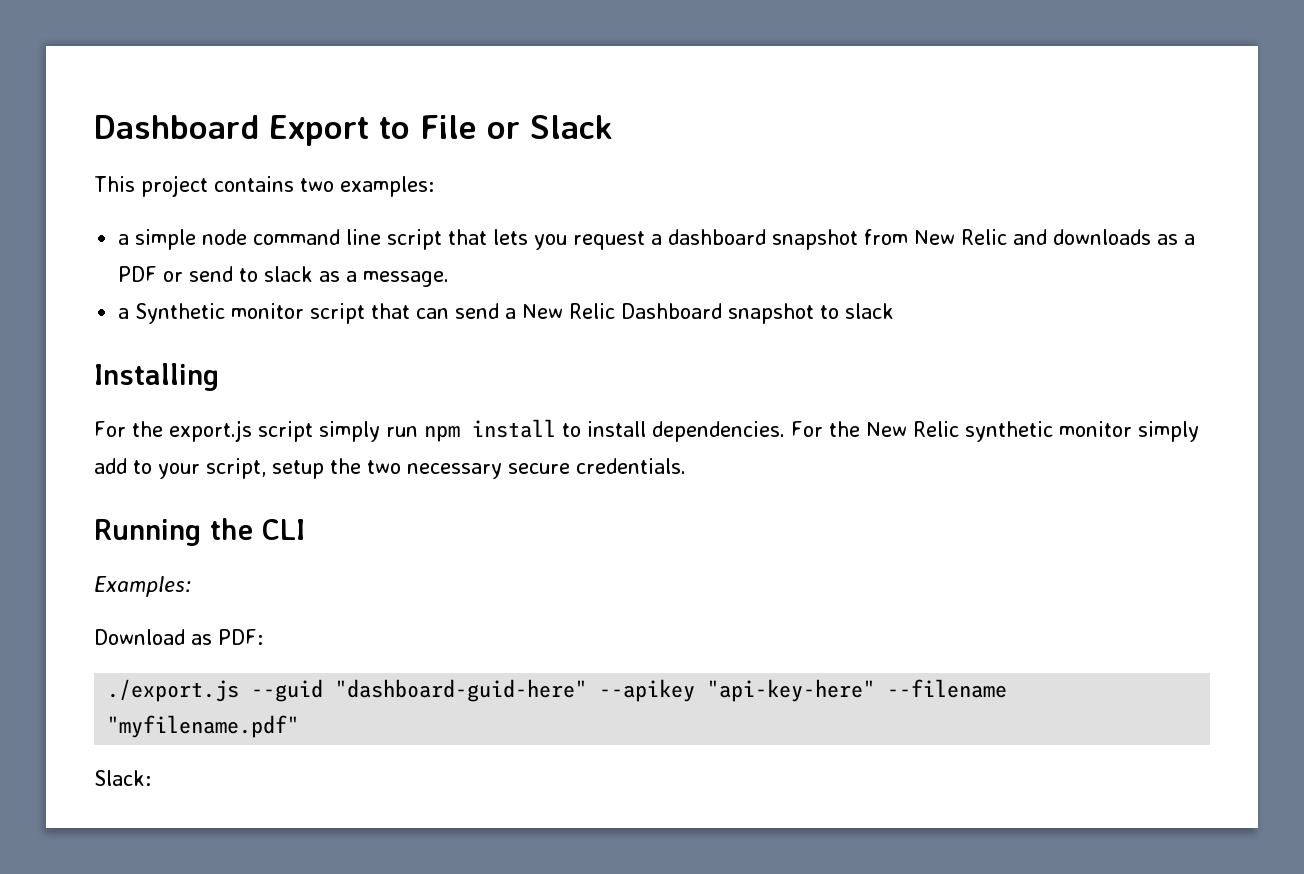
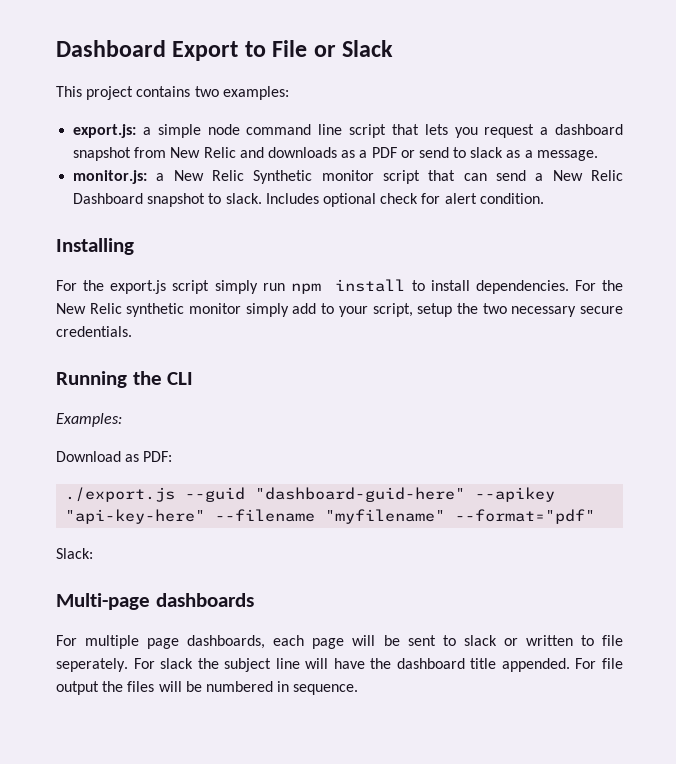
(434, 186) none -> [73,124,137,138] export.js:
[118,308,130,319] a -> [73,170,245,184] monitor.js: a New Relic
[845,303,895,319] slack -> [225,193,544,207] slack. Includes optional check for alert condition.
[107,715,300,738] "myfilename.pdf" -> [325,509,596,524] "myfilename" --format="pdf"
(151, 778) none -> [56,593,254,610] [56,635,623,649] [56,658,624,672] [56,681,359,695] // Multi-page dashboards // For multiple page dashboards, each page will be sent to slack or written to file seperately. For slack the subject line will have the dashboard title appended. For file output the files will be numbered in sequence.

